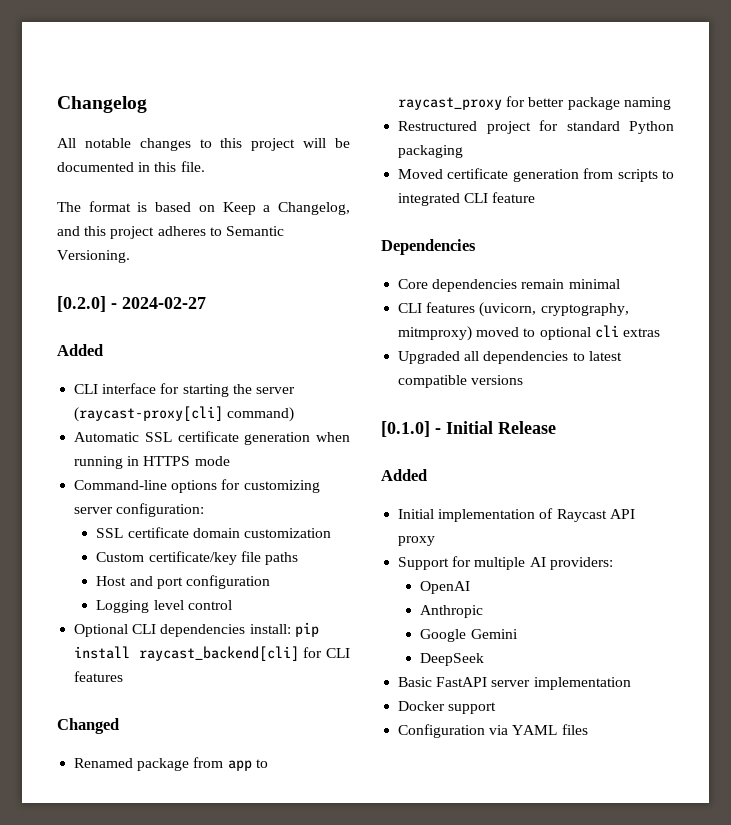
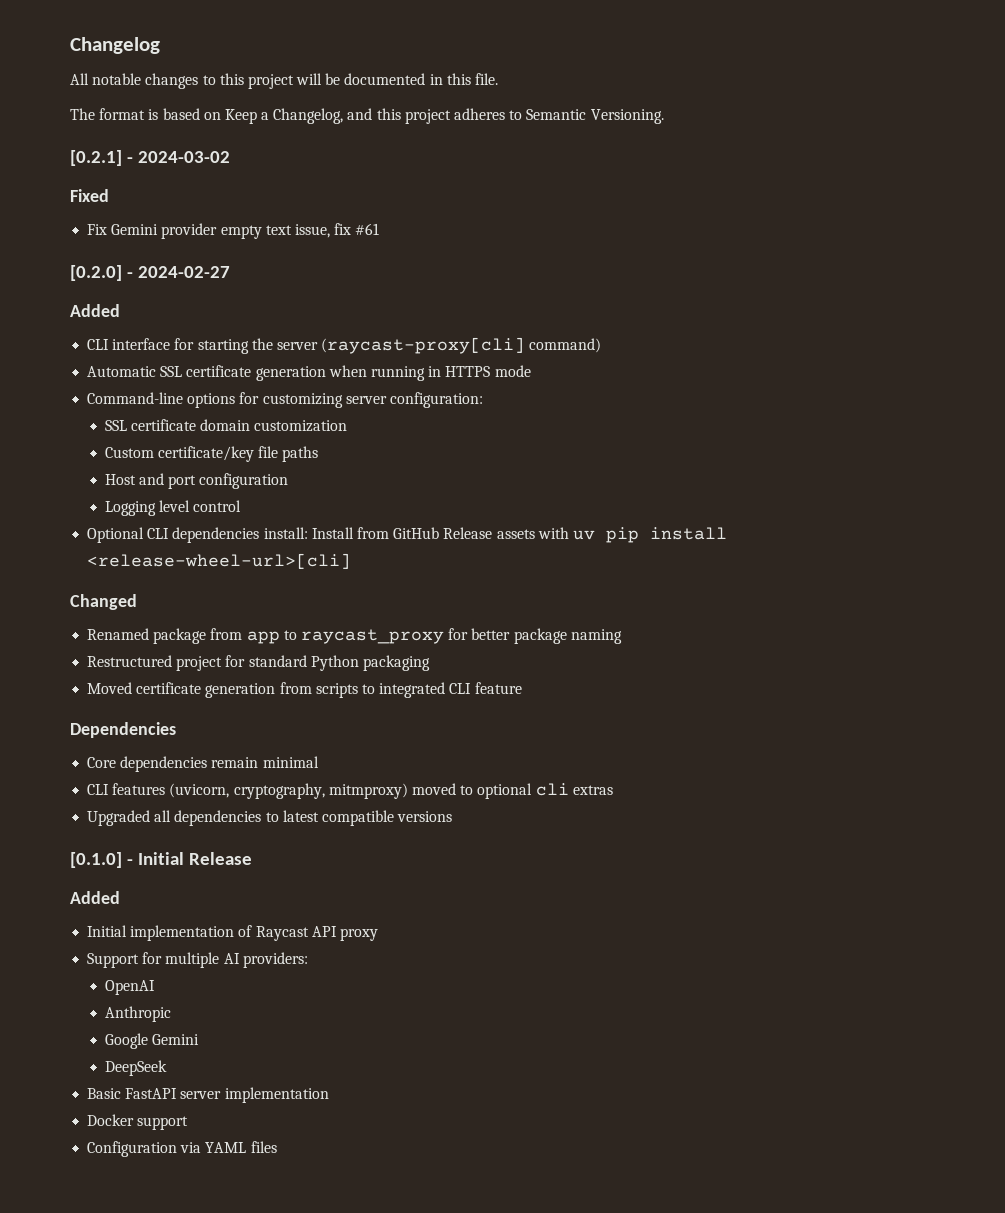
(130, 256) none -> [70,150,231,166] [70,189,109,202] [87,223,380,239] // [0.2.1] - 2024-03-02 // Fixed // Fix Gemini provider empty text issue, fix #61
[294,622,319,637] [74,646,350,661] [74,671,124,682] pip install raycast_backend[cli] for CLI features -> [311,527,727,543] [87,553,352,569] Install from GitHub Release assets with uv pip install <release-wheel-url>[cli]

